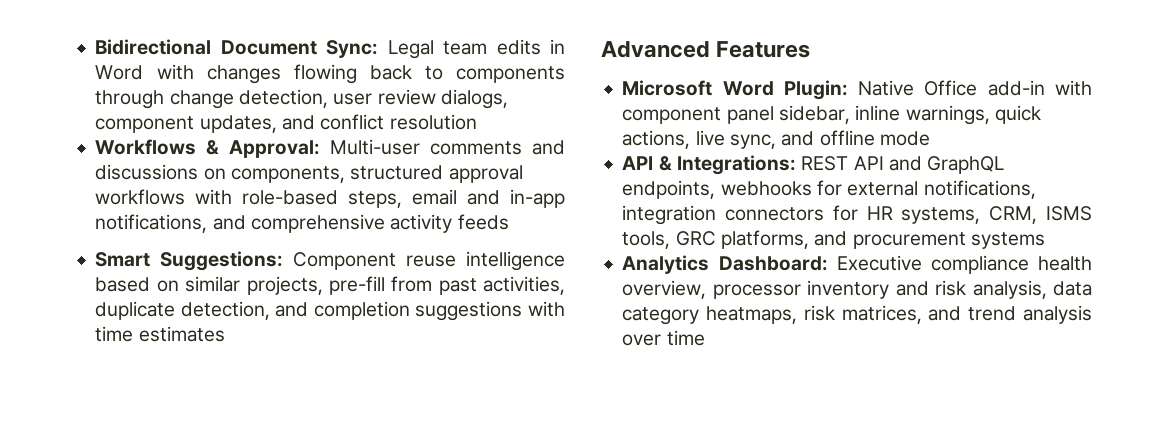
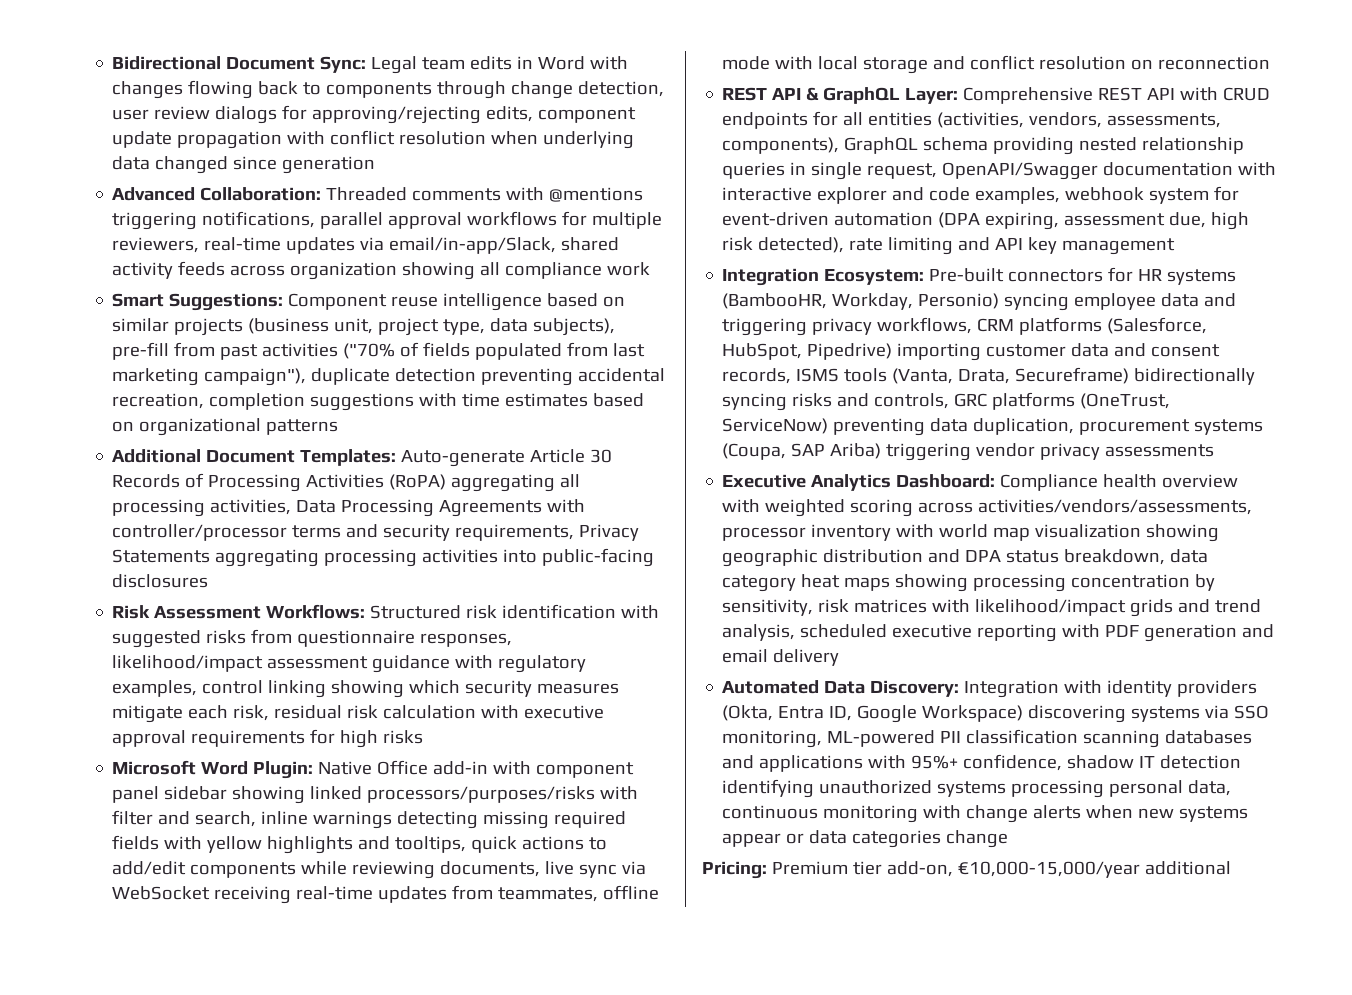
[440,89,508,109] [95,114,477,133] [95,139,565,158] [95,164,523,183] [95,189,565,208] [95,214,509,233] dialogs, component updates, and conflict resolution // Workflows & Approval: Multi-user comments and discussions on components, structured approval workflows with role-based steps, email and in-app notifications, and comprehensive activity feeds -> [215,105,637,124] [112,130,635,149] [112,156,376,174] [112,187,644,202] [112,211,663,230] [112,237,620,254] [112,261,651,280] dialogs for approving/rejecting edits, component update propagation with conflict resolution when underlying data changed since generation // Advanced Collaboration: Threaded comments with @mentions triggering notifications, parallel approval workflows for multiple reviewers, real-time updates via email/in-app/Slack, shared activity feeds across organization showing all compliance work
[246,276,565,295] [95,301,309,320] projects, pre-fill from past activities, duplicate detection, and -> [174,318,616,336] [112,342,646,360] [112,368,666,386] [112,393,205,409] projects (business unit, project type, data subjects), pre-fill from past activities ("70% of fields populated from last marketing campaign"), duplicate detection preventing accidental recreation,
[601,41,811,58] // Advanced Features -> [593,393,645,407] [112,418,339,436] [112,449,613,467] [112,473,581,492] [112,499,586,517] [112,524,640,541] [112,548,655,567] [112,574,209,588] [112,604,660,619] [112,629,513,648] [112,655,587,673] [112,680,620,698] [112,705,605,723] [112,729,424,748] based on organizational patterns // Additional Document Templates: Auto-generate Article 30 Records of Processing Activities (RoPA) aggregating all processing activities, Data Processing Agreements with controller/processor terms and security requirements, Privacy Statements aggregating processing activities into public-facing disclosures // Risk Assessment Workflows: Structured risk identification with suggested risks from questionnaire responses, likelihood/impact assessment guidance with regulatory examples, control linking showing which security measures mitigate each risk, residual risk calculation with executive approval requirements for high risks
[778,105,1041,125] [622,130,930,149] [622,155,1005,175] [622,180,1036,199] [622,205,1092,225] [622,230,1045,249] [622,255,1092,274] [622,280,1092,299] [622,305,1092,325] [622,330,705,346] sidebar, inline warnings, quick actions, live sync, and offline mode // API & Integrations: REST API and GraphQL endpoints, webhooks for external notifications, integration connectors for HR systems, CRM, ISMS tools, GRC platforms, and procurement systems // Analytics Dashboard: Executive compliance health overview, processor inventory and risk analysis, data category heatmaps, risk matrices, and trend analysis over time -> [164,786,639,804] [112,810,627,829] [112,835,608,854] [112,861,647,879] [112,885,660,904] [722,55,1271,74] [722,87,1271,104] [722,111,1222,129] [722,137,1245,155] [722,162,1277,180] [722,186,1240,204] [722,212,1250,230] [722,237,1176,255] [722,267,1237,286] [722,293,1237,311] [722,317,1208,336] [722,343,1221,361] [722,367,1256,385] [722,392,1171,411] [722,418,1264,436] [722,443,1215,461] [722,474,1239,491] [722,499,1253,517] [722,524,1220,542] [722,549,1209,567] [722,574,1216,592] [722,599,1262,617] [722,624,1275,642] [722,649,840,666] [722,680,1258,698] [722,705,1270,723] [722,729,1253,748] [722,754,1242,772] [722,779,1232,798] [722,805,1249,823] [722,830,1009,848] [702,861,1231,879] sidebar showing linked processors/purposes/risks with filter and search, inline warnings detecting missing required fields with yellow highlights and tooltips, quick actions to add/edit components while reviewing documents, live sync via WebSocket receiving real-time updates from teammates, offline mode with local storage and conflict resolution on reconnection // REST API & GraphQL Layer: Comprehensive REST API with CRUD endpoints for all entities (activities, vendors, assessments, components), GraphQL schema providing nested relationship queries in single request, OpenAPI/Swagger documentation with interactive explorer and code examples, webhook system for event-driven automation (DPA expiring, assessment due, high risk detected), rate limiting and API key management // Integration Ecosystem: Pre-built connectors for HR systems (BambooHR, Workday, Personio) syncing employee data and triggering privacy workflows, CRM platforms (Salesforce, HubSpot, Pipedrive) importing customer data and consent records, ISMS tools (Vanta, Drata, Secureframe) bidirectionally syncing risks and controls, GRC platforms (OneTrust, ServiceNow) preventing data duplication, procurement systems (Coupa, SAP Ariba) triggering vendor privacy assessments // Executive Analytics Dashboard: Compliance health overview with weighted scoring across activities/vendors/assessments, processor inventory with world map visualization showing geographic distribution and DPA status breakdown, data category heat maps showing processing concentration by sensitivity, risk matrices with likelihood/impact grids and trend analysis, scheduled executive reporting with PDF generation and email delivery // Automated Data Discovery: Integration with identity providers (Okta, Entra ID, Google Workspace) discovering systems via SSO monitoring, ML-powered PII classification scanning databases and applications with 95%+ confidence, shadow IT detection identifying unauthorized systems processing personal data, continuous monitoring with change alerts when new systems appear or data categories change // Pricing: Premium tier add-on, €10,000-15,000/year additional

